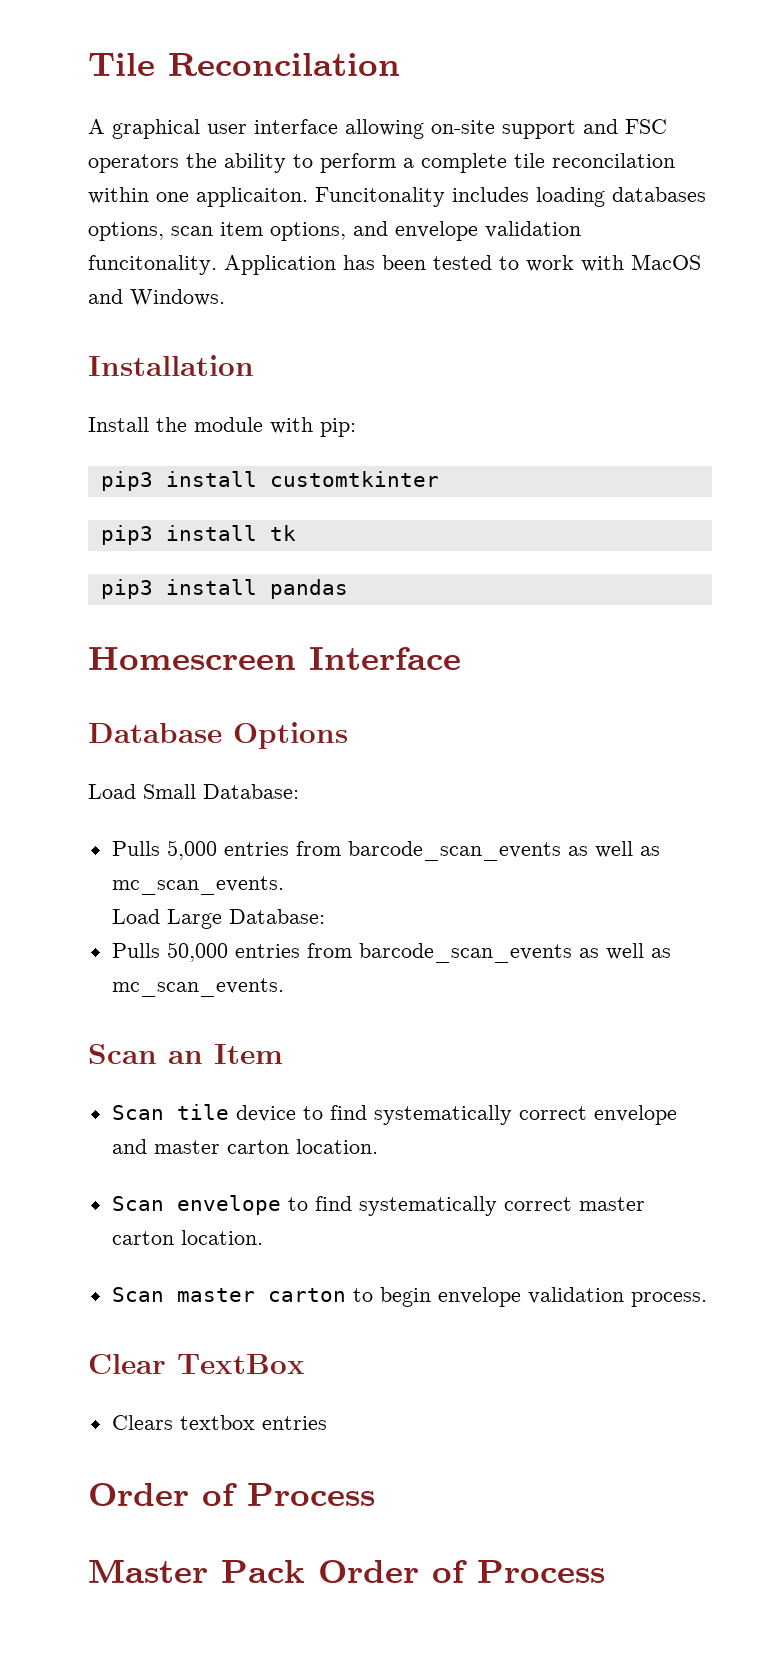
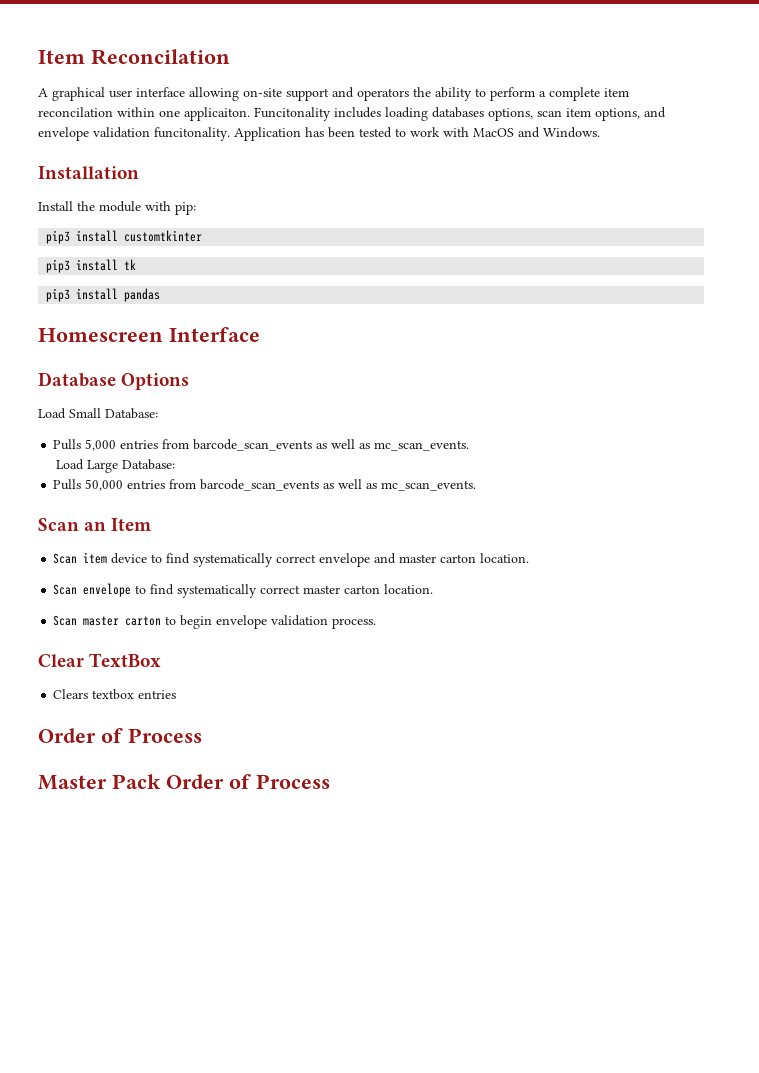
[88,53,155,76] Tile -> [38,50,85,64] Item
[625,119,667,134] FSC -> (354, 92) none
[514,153,545,168] tile -> [604,88,629,97] item
[176,1104,229,1120] tile -> [83,552,108,564] item

